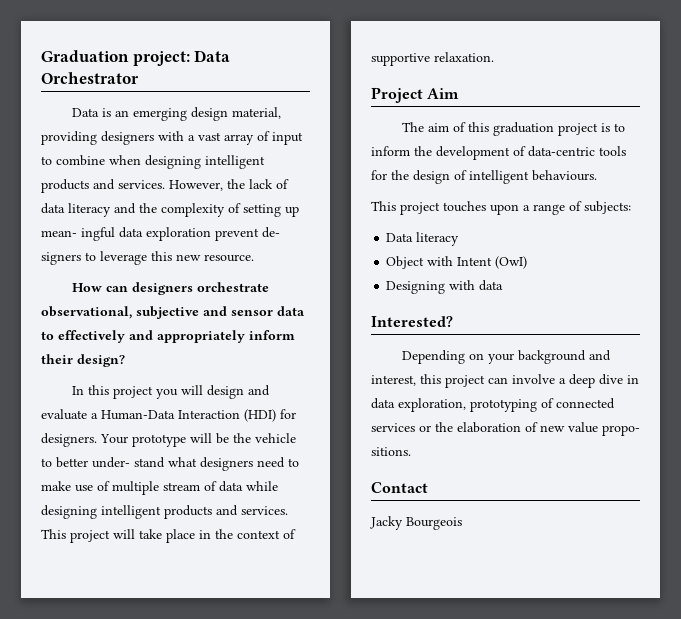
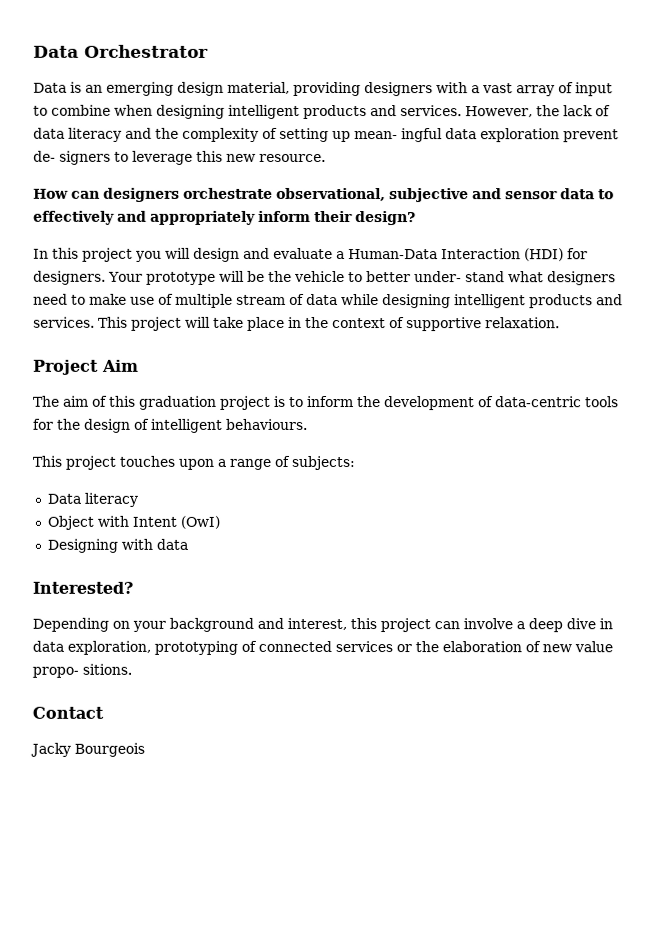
[41,50,190,66] Graduation project: -> (33, 51) none

